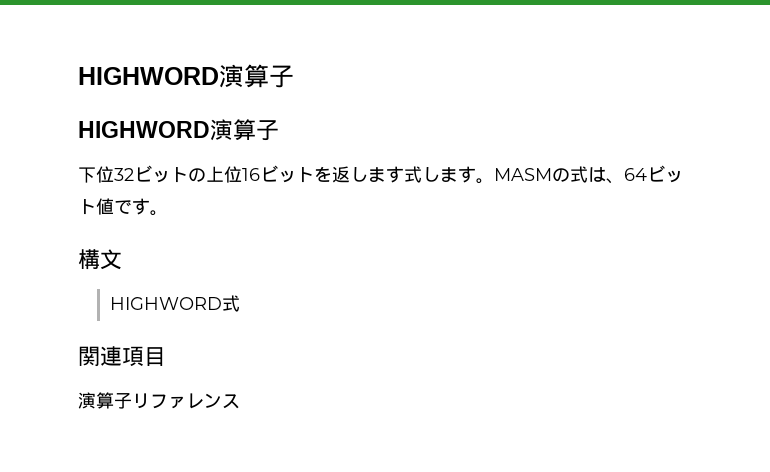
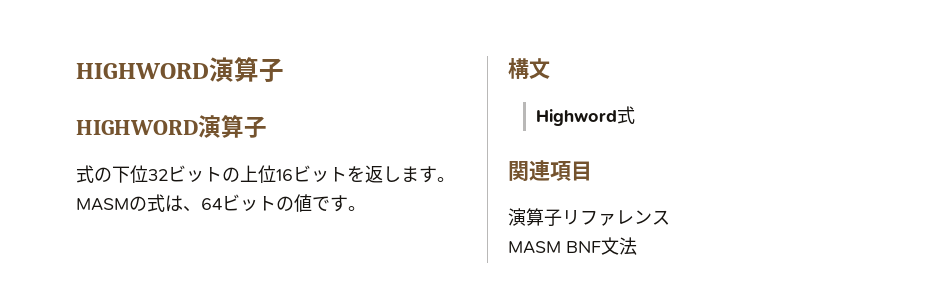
(279, 130) none -> [76,165,112,183] 式の
[404,166,476,183] 式します -> (437, 174) none
(96, 207) none -> [276,196,294,211] の
[109,297,222,310] HIGHWORD -> [535,109,617,126] Highword
(240, 401) none -> [508,237,637,255] // MASM BNF文法

